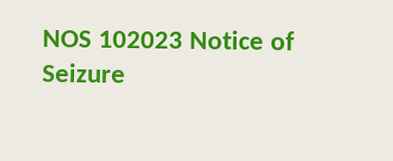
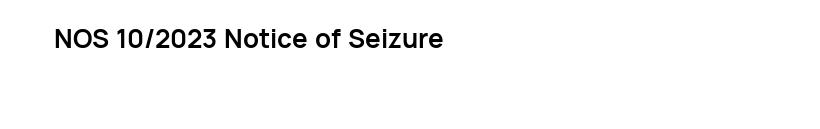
[98,30,184,49] 102023 -> [116,29,218,48] 10/2023

